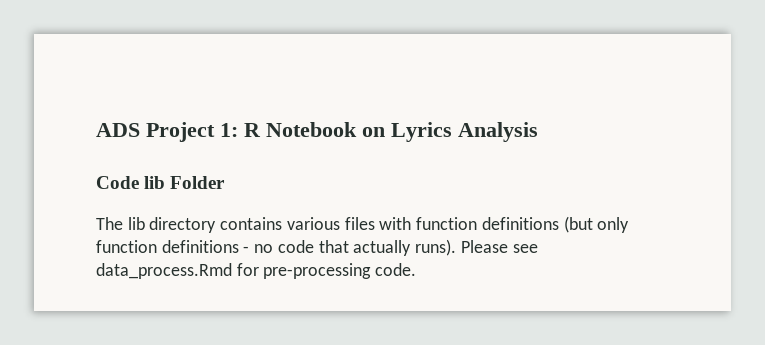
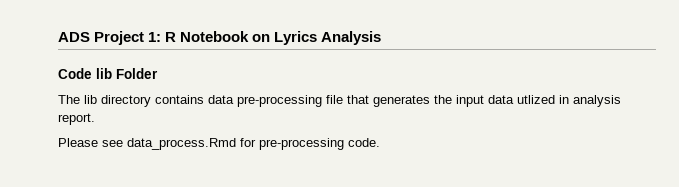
[286,216,630,233] [96,239,457,256] various files with function definitions (but only function definitions - no code that actually runs). -> [208,95,621,107] [58,113,95,125] data pre-processing file that generates the input data utlized in analysis report. //

